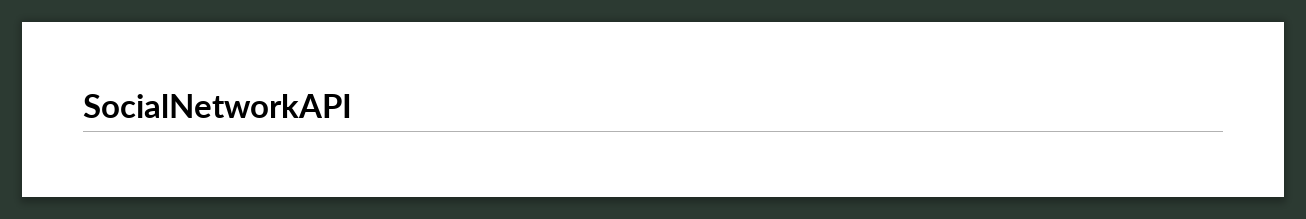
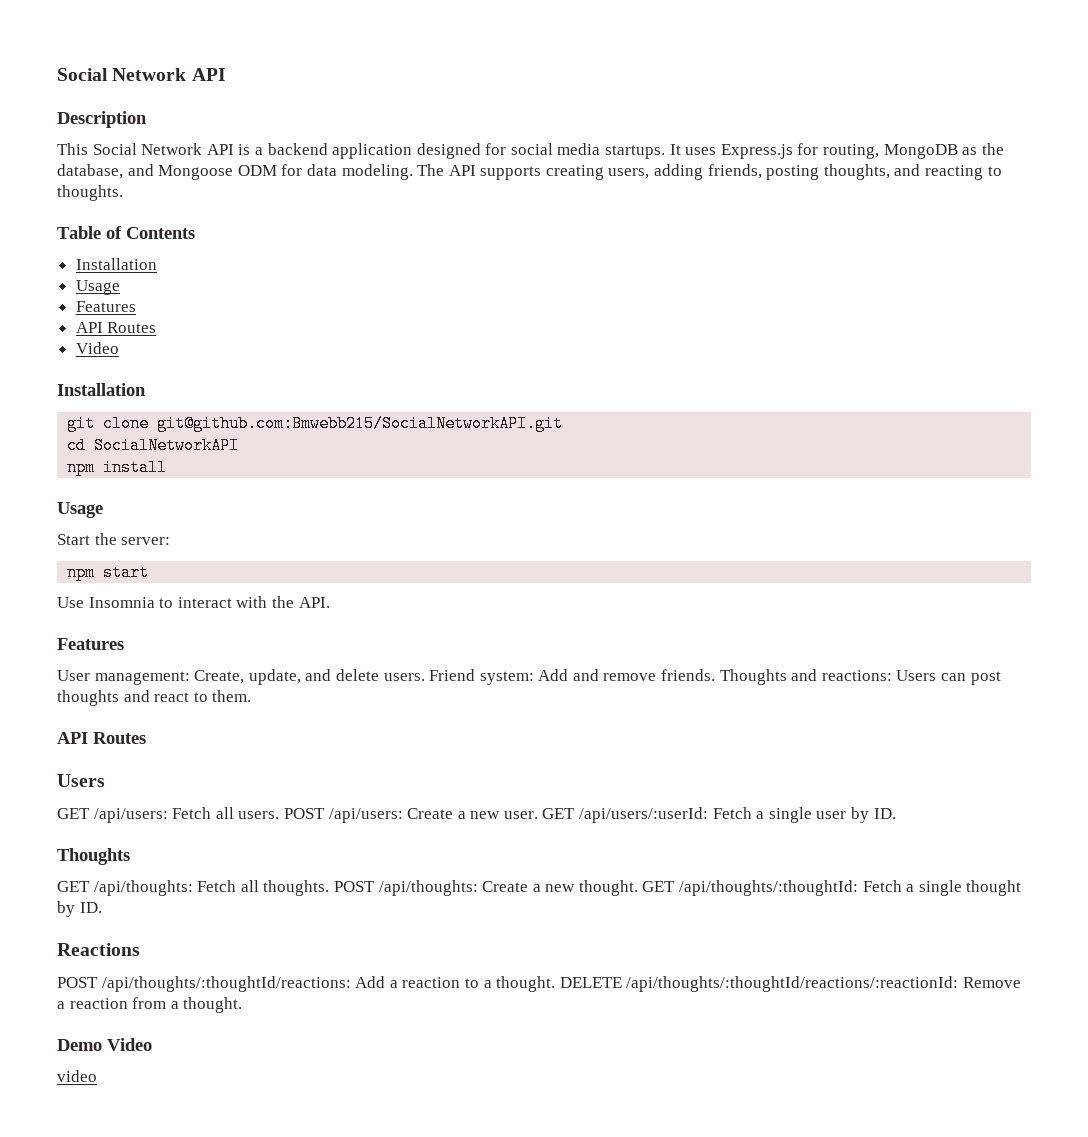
[83,94,352,118] SocialNetworkAPI -> [57,68,226,81] [57,111,147,128] [57,143,1004,159] [57,164,1002,180] [57,185,123,201] [57,226,195,239] [75,258,157,270] [75,280,120,295] [75,301,136,312] [75,322,157,333] [75,342,119,354] [57,383,146,396] [67,415,564,432] [67,437,240,454] [67,459,168,476] [57,502,103,518] [57,533,171,545] [67,564,150,581] [57,596,330,608] [57,638,124,650] [57,669,1001,685] [57,690,252,706] [57,732,146,744] [57,774,105,787] [57,807,896,823] [57,848,130,865] [57,880,1022,896] [57,901,102,917] [57,943,140,956] [57,976,1021,992] [57,997,243,1013] [57,1038,152,1051] [57,1070,97,1082] Social Network API // Description // This Social Network API is a backend application designed for social media startups. It uses Express.js for routing, MongoDB as the database, and Mongoose ODM for data modeling. The API supports creating users, adding friends, posting thoughts, and reacting to thoughts. // Table of Contents // Installation // Usage // Features // API Routes // Video // Installation // git clone git@github.com:Bmwebb215/SocialNetworkAPI.git // cd SocialNetworkAPI // npm install // Usage // Start the server: // npm start // Use Insomnia to interact with the API. // Features // User management: Create, update, and delete users. Friend system: Add and remove friends. Thoughts and reactions: Users can post thoughts and react to them. // API Routes // Users // GET /api/users: Fetch all users. POST /api/users: Create a new user. GET /api/users/:userId: Fetch a single user by ID. // Thoughts // GET /api/thoughts: Fetch all thoughts. POST /api/thoughts: Create a new thought. GET /api/thoughts/:thoughtId: Fetch a single thought by ID. // Reactions // POST /api/thoughts/:thoughtId/reactions: Add a reaction to a thought. DELETE /api/thoughts/:thoughtId/reactions/:reactionId: Remove a reaction from a thought. // Demo Video // video

